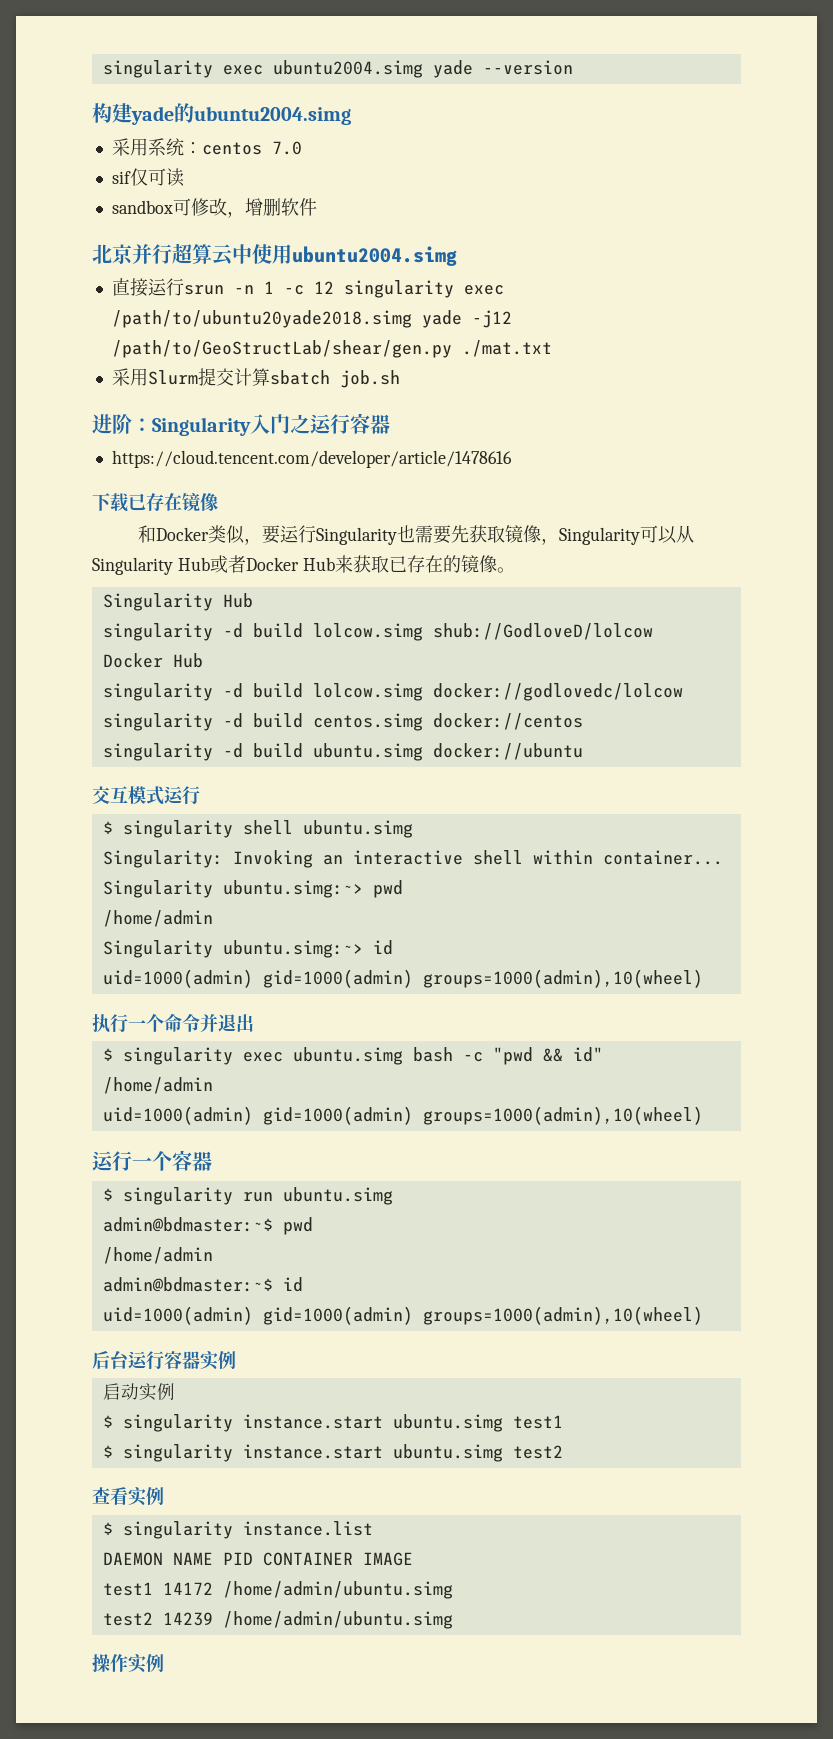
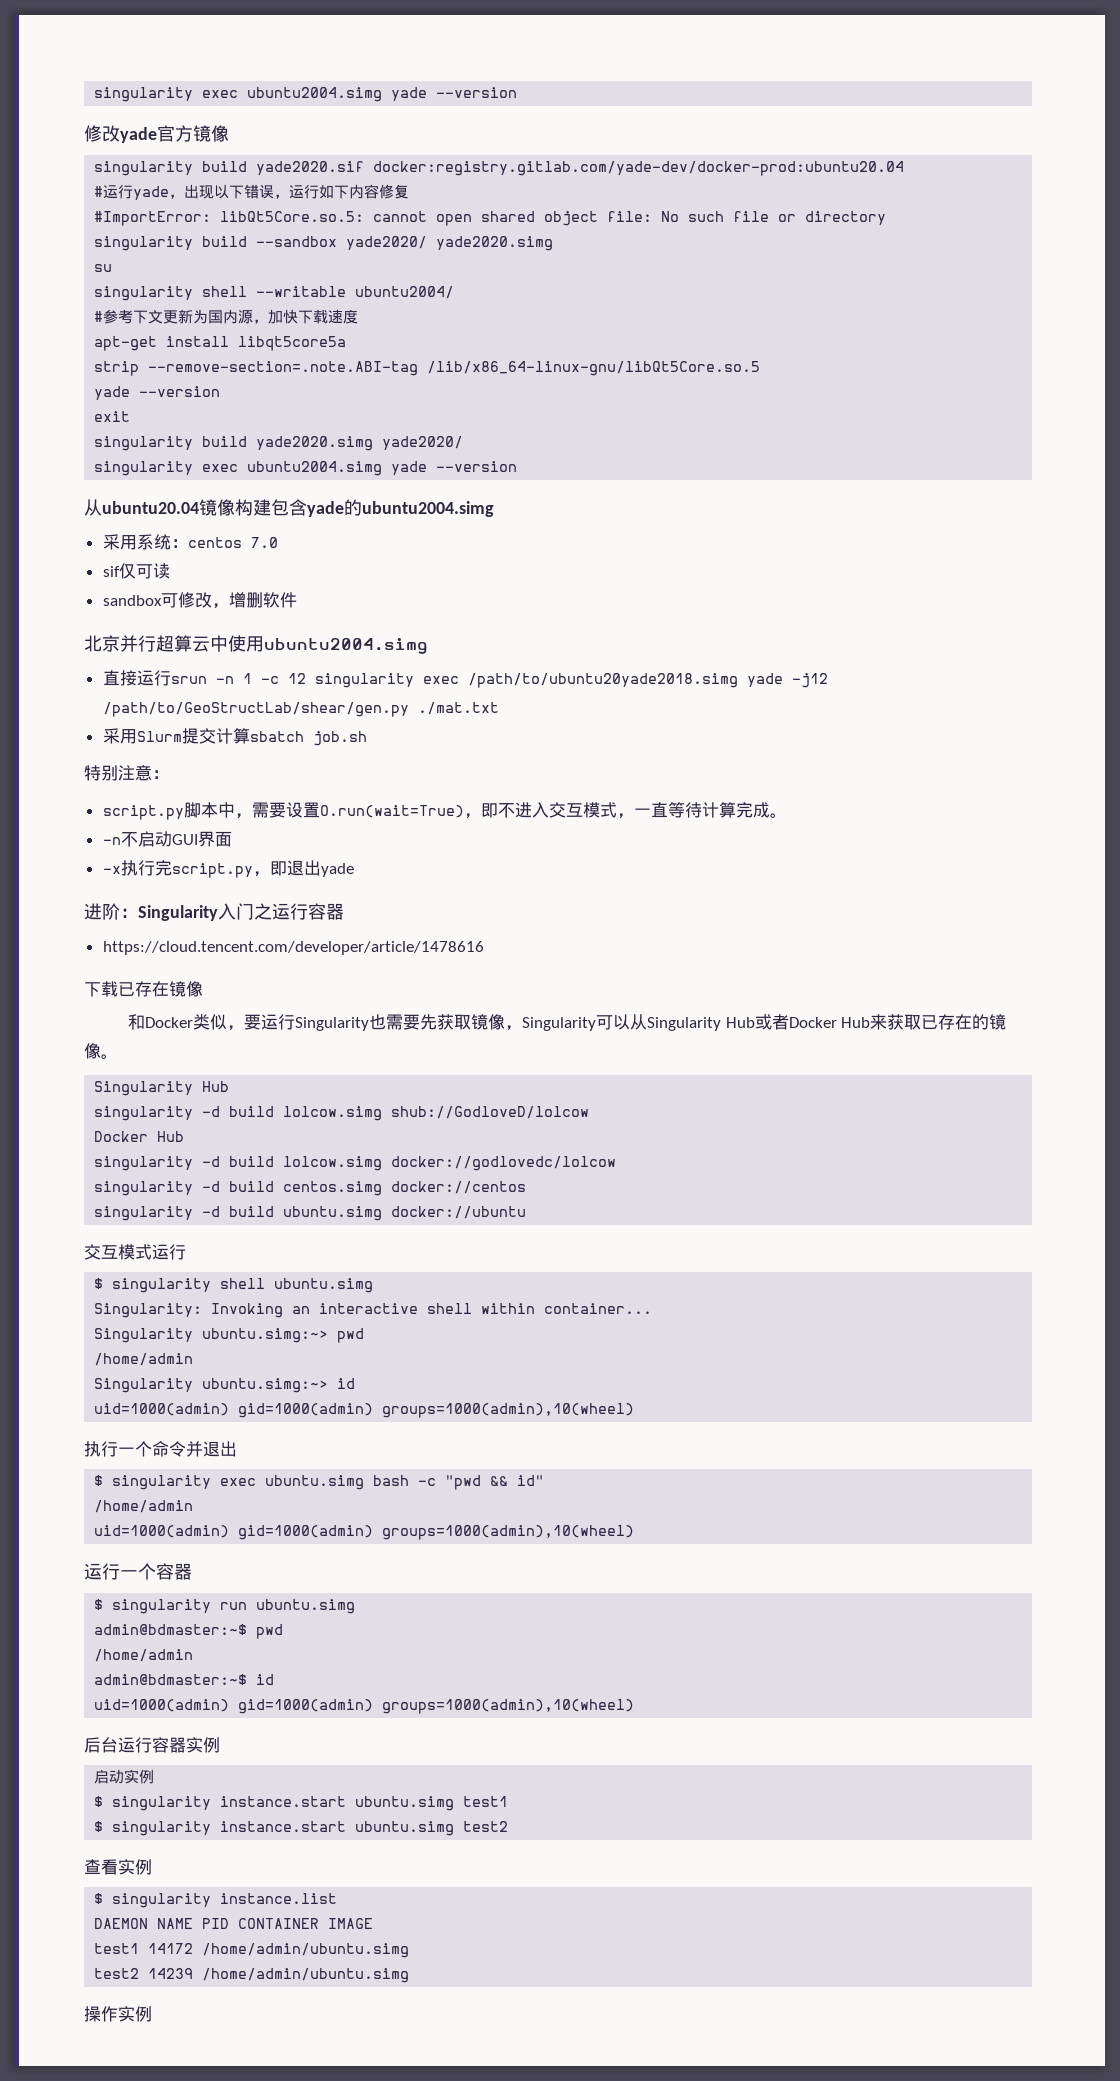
[102,60,573,78] [92,103,132,123] singularity exec ubuntu2004.simg yade --version // 构建 -> [94,87,518,102] [84,125,229,143] [94,161,905,176] [94,184,410,200] [94,211,887,226] [94,236,554,251] [94,264,113,272] [94,286,455,301] [94,309,359,324] [94,336,347,351] [94,361,761,376] [94,386,221,400] [94,411,131,422] [94,436,464,451] [94,461,518,476] [84,499,307,516] singularity exec ubuntu2004.simg yade --version // 修改yade官方镜像 // singularity build yade2020.sif docker:registry.gitlab.com/yade-dev/docker-prod:ubuntu20.04 // #运行yade，出现以下错误，运行如下内容修复 // #ImportError: libQt5Core.so.5: cannot open shared object file: No such file or directory // singularity build --sandbox yade2020/ yade2020.simg // su // singularity shell --writable ubuntu2004/ // #参考下文更新为国内源，加快下载速度 // apt-get install libqt5core5a // strip --remove-section=.note.ABI-tag /lib/x86_64-linux-gnu/libQt5Core.so.5 // yade --version // exit // singularity build yade2020.simg yade2020/ // singularity exec ubuntu2004.simg yade --version // 从ubuntu20.04镜像构建包含
(400, 379) none -> [84,765,169,781] [102,802,787,820] [102,831,232,847] [102,860,354,878] // 特别注意： // script.py脚本中，需要设置O.run(wait=True)，即不进入交互模式，一直等待计算完成。 // -n不启动GUI界面 // -x执行完script.py，即退出yade

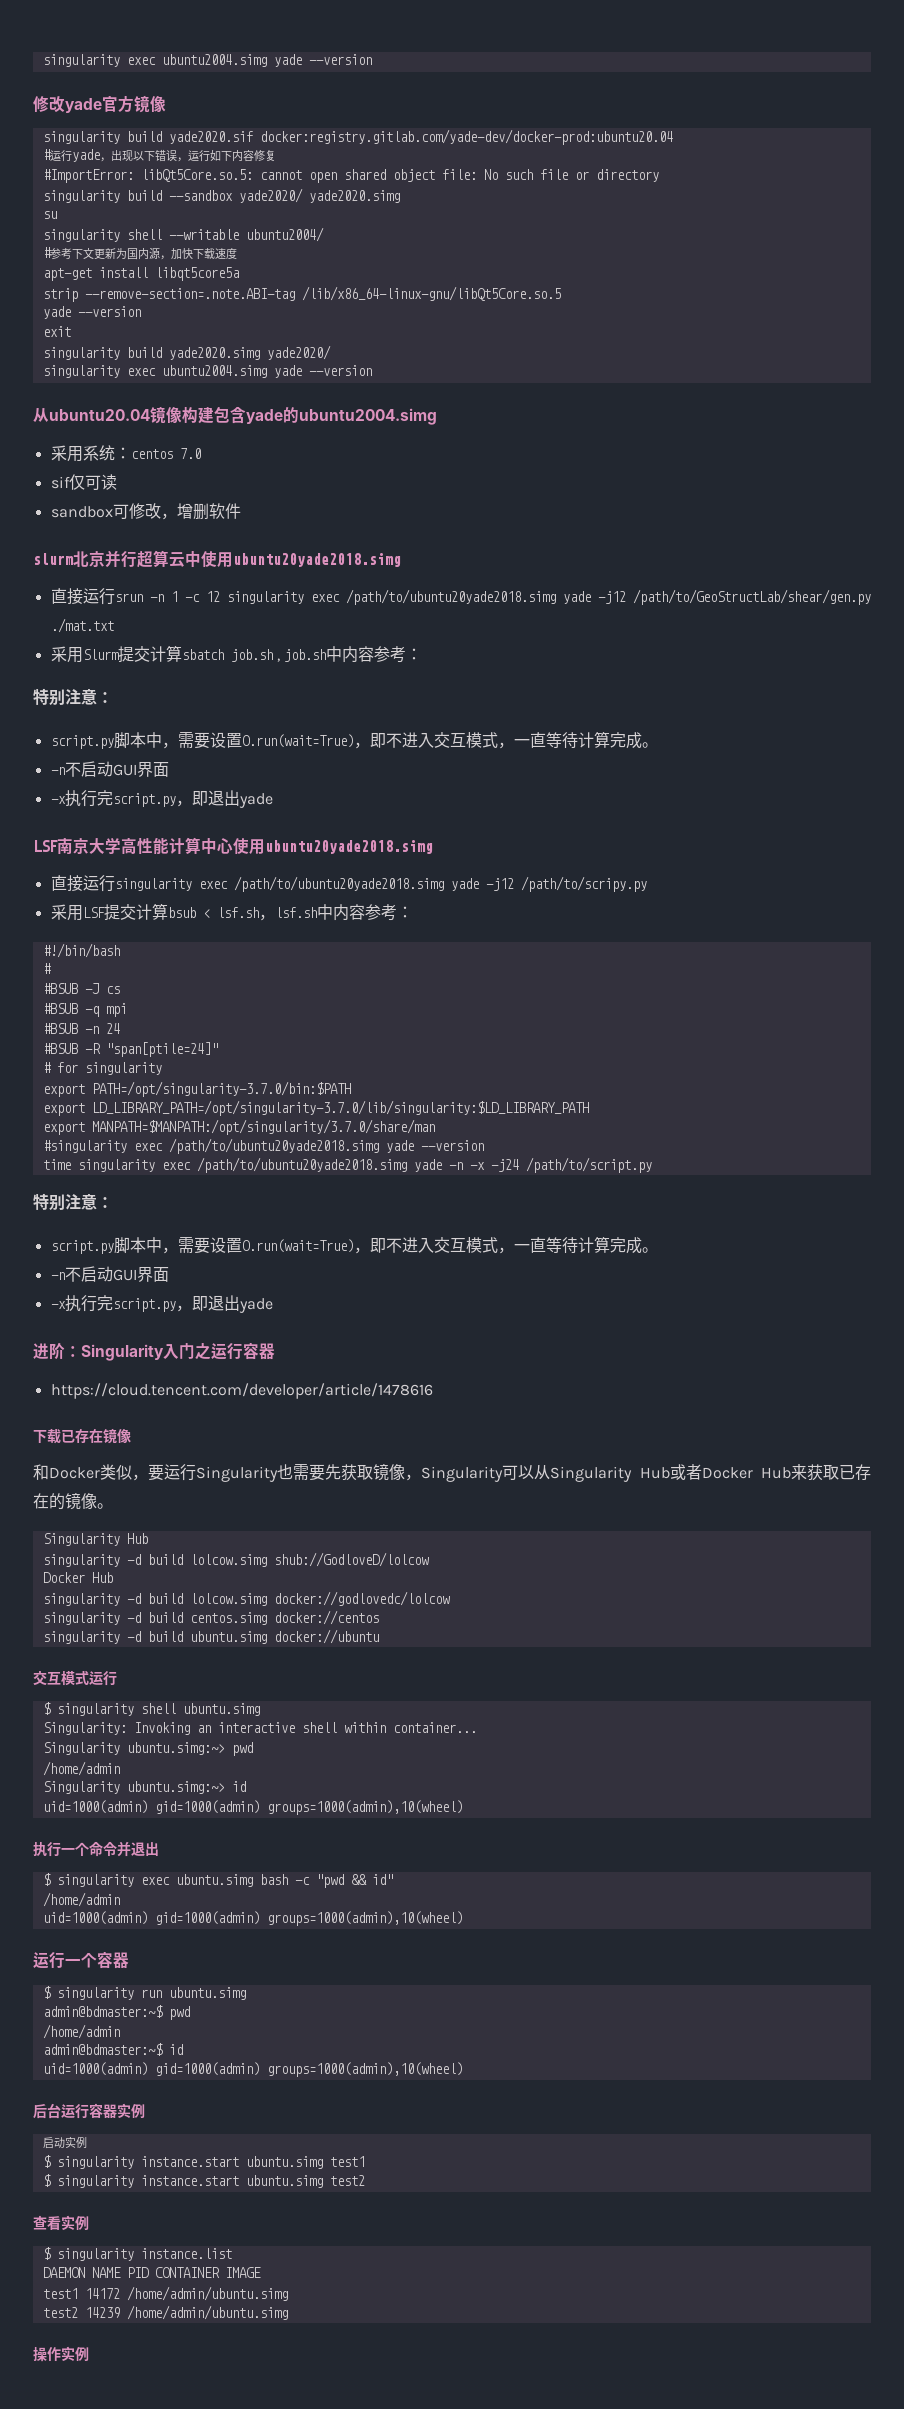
(297, 600) none -> [33,553,74,565] slurm
[264,638,428,654] ubuntu2004.simg -> [233,553,401,567] ubuntu20yade2018.simg
(367, 738) none -> [276,646,423,663] [33,688,113,706] [50,731,658,749] [50,761,169,777] [50,790,273,808] [33,837,433,855] [50,875,647,892] [50,903,413,921] [42,943,120,958] [42,963,51,974] [42,983,120,994] [42,1003,127,1017] [42,1023,120,1034] [42,1042,218,1057] [42,1062,162,1075] [42,1081,351,1097] [42,1100,589,1116] [42,1119,435,1135] [42,1138,484,1154] [42,1157,652,1173] , job.sh中内容参考： // 特别注意： // script.py脚本中，需要设置O.run(wait=True)，即不进入交互模式，一直等待计算完成。 // -n不启动GUI界面 // -x执行完script.py，即退出yade // LSF南京大学高性能计算中心使用ubuntu20yade2018.simg // 直接运行singularity exec /path/to/ubuntu20yade2018.simg yade -j12 /path/to/scripy.py // 采用LSF提交计算bsub < lsf.sh，lsf.sh中内容参考： // #!/bin/bash // # // #BSUB -J cs // #BSUB -q mpi // #BSUB -n 24 // #BSUB -R "span[ptile=24]" // # for singularity // export PATH=/opt/singularity-3.7.0/bin:$PATH // export LD_LIBRARY_PATH=/opt/singularity-3.7.0/lib/singularity:$LD_LIBRARY_PATH // export MANPATH=$MANPATH:/opt/singularity/3.7.0/share/man // #singularity exec /path/to/ubuntu20yade2018.simg yade --version // time singularity exec /path/to/ubuntu20yade2018.simg yade -n -x -j24 /path/to/script.py

